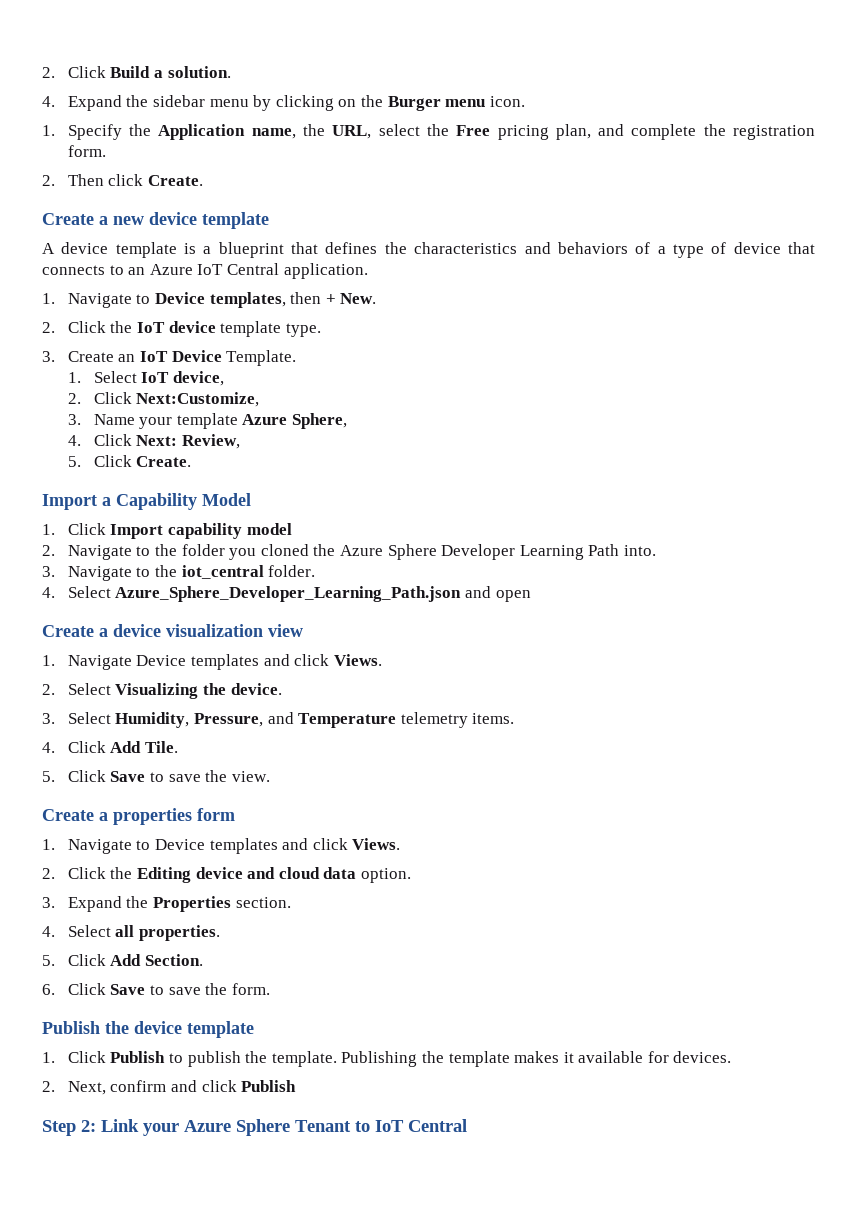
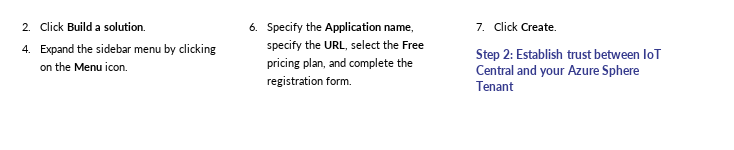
[387,96,486,111] Burger menu -> [73,63,102,71] Menu
[42,125,55,136] 1. -> [249,23,258,31] 6.
(296, 133) none -> [266,40,302,51] specify
[42,174,203,186] [42,212,269,229] [42,242,816,258] [42,263,368,279] [42,292,377,308] [42,321,321,337] [42,350,297,366] [67,371,224,386] [67,392,260,407] [67,413,347,429] [67,434,240,449] [67,455,192,467] [42,493,251,510] [42,523,292,539] [42,544,656,560] [42,565,316,581] [42,586,531,602] [42,624,303,637] [42,654,382,670] [42,683,282,699] [42,712,515,728] [42,741,178,753] [42,770,270,782] [42,808,235,825] [42,838,401,854] [42,867,411,883] [42,896,291,912] [42,925,220,941] [42,954,203,966] [42,983,270,995] [42,1021,254,1038] [42,1051,732,1067] [42,1080,297,1095] [42,1119,139,1136] 2. Then click Create. // Create a new device template // A device template is a blueprint that defines the characteristics and behaviors of a type of device that connects to an Azure IoT Central application. // 1. Navigate to Device templates, then + New. // 2. Click the IoT device template type. // 3. Create an IoT Device Template. // 1. Select IoT device, // 2. Click Next:Customize, // 3. Name your template Azure Sphere, // 4. Click Next: Review, // 5. Click Create. // Import a Capability Model // 1. Click Import capability model // 2. Navigate to the folder you cloned the Azure Sphere Developer Learning Path into. // 3. Navigate to the iot_central folder. // 4. Select Azure_Sphere_Developer_Learning_Path.json and open // Create a device visualization view // 1. Navigate Device templates and click Views. // 2. Select Visualizing the device. // 3. Select Humidity, Pressure, and Temperature telemetry items. // 4. Click Add Tile. // 5. Click Save to save the view. // Create a properties form // 1. Navigate to Device templates and click Views. // 2. Click the Editing device and cloud data option. // 3. Expand the Properties section. // 4. Select all properties. // 5. Click Add Section. // 6. Click Save to save the form. // Publish the device template // 1. Click Publish to publish the template. Publishing the template makes it available for devices. // 2. Next, confirm and click Publish // Step 2: Link -> [476,22,557,31] [476,49,663,61] [476,65,538,75] 7. Click Create. // Step 2: Establish trust between IoT Central and
[355,1119,467,1132] to IoT Central -> (514, 86) none

